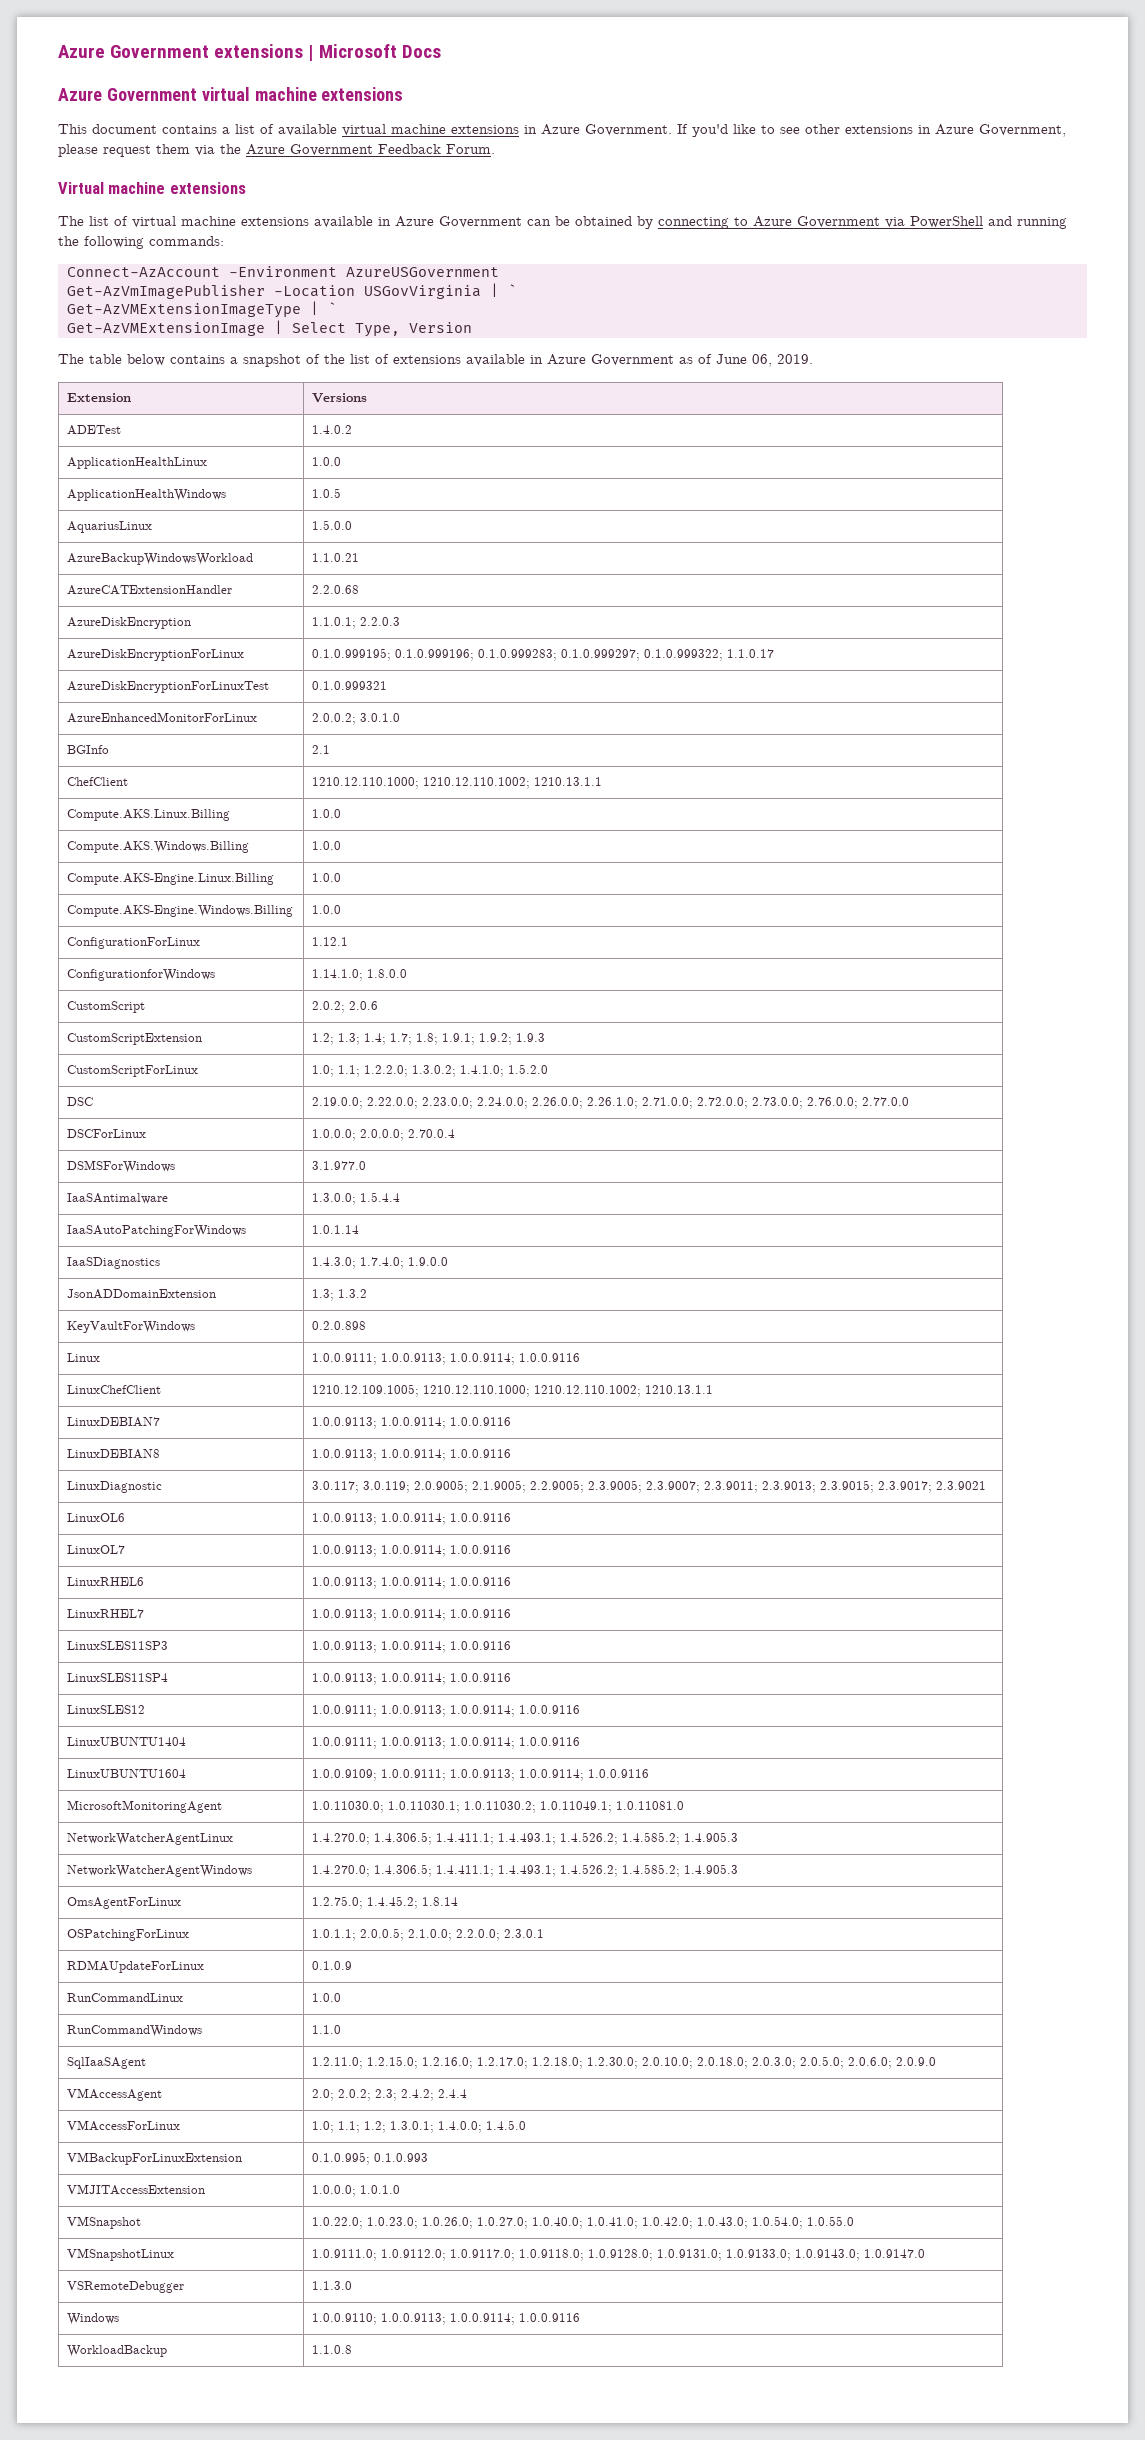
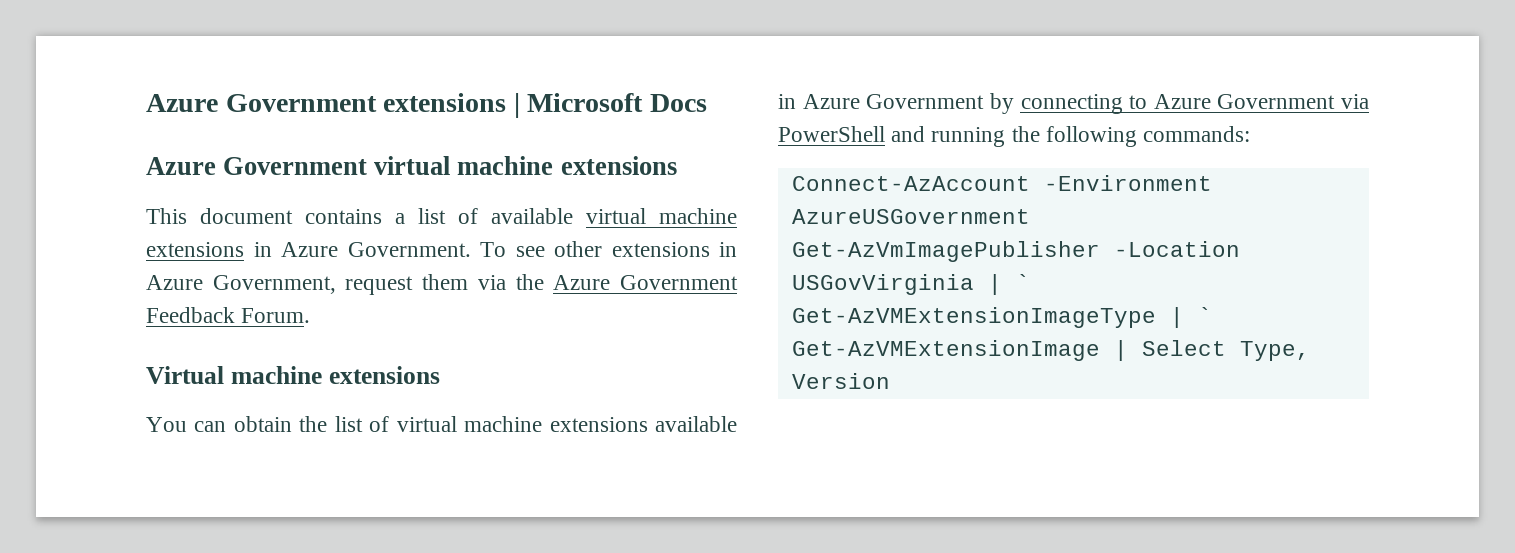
[677,124,775,137] If you'd like to -> [480,242,506,257] To
[58,144,98,157] please -> (336, 284) none
[58,216,84,226] The -> [146,416,328,432] You can obtain the
[527,216,632,226] can be obtained -> (985, 101) none
[58,354,813,367] [67,393,132,402] [312,393,368,403] [67,425,122,435] [312,425,353,434] [67,457,208,469] [312,457,342,466] [67,489,227,501] [312,488,342,498] [67,521,153,533] [312,520,353,530] [67,553,254,565] [312,553,360,562] [67,585,233,595] [312,585,360,594] [67,617,192,629] [312,617,401,629] [67,649,245,661] [312,648,775,661] [67,681,270,693] [312,681,388,690] [67,712,258,723] [312,713,401,725] [67,745,110,754] [312,745,331,754] [67,777,129,786] [312,777,603,789] [67,809,231,821] [312,809,342,818] [67,841,250,853] [312,841,342,850] [67,873,275,885] [312,873,342,882] [67,905,294,917] [312,905,342,914] [67,937,201,949] [312,937,349,946] [67,969,216,981] [312,969,408,981] [67,1001,146,1013] [312,1001,379,1013] [67,1033,203,1045] [312,1033,546,1045] [67,1065,199,1077] [312,1064,549,1077] [67,1097,94,1106] [312,1097,910,1109] [67,1129,147,1138] [312,1129,456,1141] [67,1160,176,1173] [312,1161,367,1170] [67,1193,169,1204] [312,1192,401,1205] [67,1225,247,1237] [312,1225,360,1234] [67,1257,161,1269] [312,1257,449,1269] [67,1289,217,1299] [312,1289,368,1301] [67,1321,196,1333] [312,1321,367,1330] [67,1353,101,1362] [312,1353,581,1365] [67,1385,162,1394] [312,1384,714,1397] [67,1417,161,1427] [312,1417,512,1429] [67,1449,161,1459] [312,1449,512,1461] [67,1481,163,1493] [312,1480,987,1493] [67,1513,126,1522] [312,1513,512,1525] [67,1545,126,1554] [312,1545,512,1557] [67,1577,145,1586] [312,1577,512,1589] [67,1609,145,1618] [312,1609,512,1621] [67,1641,169,1650] [312,1641,512,1653] [67,1673,169,1682] [312,1673,512,1685] [67,1705,146,1714] [312,1705,581,1717] [67,1737,187,1746] [312,1737,581,1749] [67,1769,187,1778] [312,1769,650,1781] [67,1800,223,1813] [312,1801,685,1813] [67,1833,234,1845] [312,1832,739,1845] [67,1865,253,1877] [312,1864,739,1877] [67,1897,182,1909] [312,1896,459,1909] [67,1929,190,1941] [312,1928,545,1941] [67,1960,205,1973] [312,1961,353,1970] [67,1993,184,2002] [312,1993,342,2002] [67,2025,203,2037] [312,2025,342,2034] [67,2057,147,2069] [312,2056,937,2069] [67,2088,163,2101] [312,2089,468,2101] [67,2120,181,2131] [312,2120,527,2133] [67,2152,243,2165] [312,2152,429,2165] [67,2184,206,2195] [312,2185,401,2197] [67,2216,142,2229] [312,2216,855,2229] [67,2248,175,2261] [312,2249,926,2261] [67,2281,185,2293] [312,2281,353,2290] [67,2313,120,2325] [312,2313,581,2325] [67,2345,168,2357] [312,2345,353,2354] // The table below contains a snapshot of the list of extensions available in Azure Government as of June 06, 2019. // Extension | Versions // ADETest | 1.4.0.2 // ApplicationHealthLinux | 1.0.0 // ApplicationHealthWindows | 1.0.5 // AquariusLinux | 1.5.0.0 // AzureBackupWindowsWorkload | 1.1.0.21 // AzureCATExtensionHandler | 2.2.0.68 // AzureDiskEncryption | 1.1.0.1; 2.2.0.3 // AzureDiskEncryptionForLinux | 0.1.0.999195; 0.1.0.999196; 0.1.0.999283; 0.1.0.999297; 0.1.0.999322; 1.1.0.17 // AzureDiskEncryptionForLinuxTest | 0.1.0.999321 // AzureEnhancedMonitorForLinux | 2.0.0.2; 3.0.1.0 // BGInfo | 2.1 // ChefClient | 1210.12.110.1000; 1210.12.110.1002; 1210.13.1.1 // Compute.AKS.Linux.Billing | 1.0.0 // Compute.AKS.Windows.Billing | 1.0.0 // Compute.AKS-Engine.Linux.Billing | 1.0.0 // Compute.AKS-Engine.Windows.Billing | 1.0.0 // ConfigurationForLinux | 1.12.1 // ConfigurationforWindows | 1.14.1.0; 1.8.0.0 // CustomScript | 2.0.2; 2.0.6 // CustomScriptExtension | 1.2; 1.3; 1.4; 1.7; 1.8; 1.9.1; 1.9.2; 1.9.3 // CustomScriptForLinux | 1.0; 1.1; 1.2.2.0; 1.3.0.2; 1.4.1.0; 1.5.2.0 // DSC | 2.19.0.0; 2.22.0.0; 2.23.0.0; 2.24.0.0; 2.26.0.0; 2.26.1.0; 2.71.0.0; 2.72.0.0; 2.73.0.0; 2.76.0.0; 2.77.0.0 // DSCForLinux | 1.0.0.0; 2.0.0.0; 2.70.0.4 // DSMSForWindows | 3.1.977.0 // IaaSAntimalware | 1.3.0.0; 1.5.4.4 // IaaSAutoPatchingForWindows | 1.0.1.14 // IaaSDiagnostics | 1.4.3.0; 1.7.4.0; 1.9.0.0 // JsonADDomainExtension | 1.3; 1.3.2 // KeyVaultForWindows | 0.2.0.898 // Linux | 1.0.0.9111; 1.0.0.9113; 1.0.0.9114; 1.0.0.9116 // LinuxChefClient | 1210.12.109.1005; 1210.12.110.1000; 1210.12.110.1002; 1210.13.1.1 // LinuxDEBIAN7 | 1.0.0.9113; 1.0.0.9114; 1.0.0.9116 // LinuxDEBIAN8 | 1.0.0.9113; 1.0.0.9114; 1.0.0.9116 // LinuxDiagnostic | 3.0.117; 3.0.119; 2.0.9005; 2.1.9005; 2.2.9005; 2.3.9005; 2.3.9007; 2.3.9011; 2.3.9013; 2.3.9015; 2.3.9017; 2.3.9021 // LinuxOL6 | 1.0.0.9113; 1.0.0.9114; 1.0.0.9116 // LinuxOL7 | 1.0.0.9113; 1.0.0.9114; 1.0.0.9116 // LinuxRHEL6 | 1.0.0.9113; 1.0.0.9114; 1.0.0.9116 // LinuxRHEL7 | 1.0.0.9113; 1.0.0.9114; 1.0.0.9116 // LinuxSLES11SP3 | 1.0.0.9113; 1.0.0.9114; 1.0.0.9116 // LinuxSLES11SP4 | 1.0.0.9113; 1.0.0.9114; 1.0.0.9116 // LinuxSLES12 | 1.0.0.9111; 1.0.0.9113; 1.0.0.9114; 1.0.0.9116 // LinuxUBUNTU1404 | 1.0.0.9111; 1.0.0.9113; 1.0.0.9114; 1.0.0.9116 // LinuxUBUNTU1604 | 1.0.0.9109; 1.0.0.9111; 1.0.0.9113; 1.0.0.9114; 1.0.0.9116 // MicrosoftMonitoringAgent | 1.0.11030.0; 1.0.11030.1; 1.0.11030.2; 1.0.11049.1; 1.0.11081.0 // NetworkWatcherAgentLinux | 1.4.270.0; 1.4.306.5; 1.4.411.1; 1.4.493.1; 1.4.526.2; 1.4.585.2; 1.4.905.3 // NetworkWatcherAgentWindows | 1.4.270.0; 1.4.306.5; 1.4.411.1; 1.4.493.1; 1.4.526.2; 1.4.585.2; 1.4.905.3 // OmsAgentForLinux | 1.2.75.0; 1.4.45.2; 1.8.14 // OSPatchingForLinux | 1.0.1.1; 2.0.0.5; 2.1.0.0; 2.2.0.0; 2.3.0.1 // RDMAUpdateForLinux | 0.1.0.9 // RunCommandLinux | 1.0.0 // RunCommandWindows | 1.1.0 // SqlIaaSAgent | 1.2.11.0; 1.2.15.0; 1.2.16.0; 1.2.17.0; 1.2.18.0; 1.2.30.0; 2.0.10.0; 2.0.18.0; 2.0.3.0; 2.0.5.0; 2.0.6.0; 2.0.9.0 // VMAccessAgent | 2.0; 2.0.2; 2.3; 2.4.2; 2.4.4 // VMAccessForLinux | 1.0; 1.1; 1.2; 1.3.0.1; 1.4.0.0; 1.4.5.0 // VMBackupForLinuxExtension | 0.1.0.995; 0.1.0.993 // VMJITAccessExtension | 1.0.0.0; 1.0.1.0 // VMSnapshot | 1.0.22.0; 1.0.23.0; 1.0.26.0; 1.0.27.0; 1.0.40.0; 1.0.41.0; 1.0.42.0; 1.0.43.0; 1.0.54.0; 1.0.55.0 // VMSnapshotLinux | 1.0.9111.0; 1.0.9112.0; 1.0.9117.0; 1.0.9118.0; 1.0.9128.0; 1.0.9131.0; 1.0.9133.0; 1.0.9143.0; 1.0.9147.0 // VSRemoteDebugger | 1.1.3.0 // Windows | 1.0.0.9110; 1.0.0.9113; 1.0.0.9114; 1.0.0.9116 // WorkloadBackup | 1.1.0.8 -> (890, 381) none

